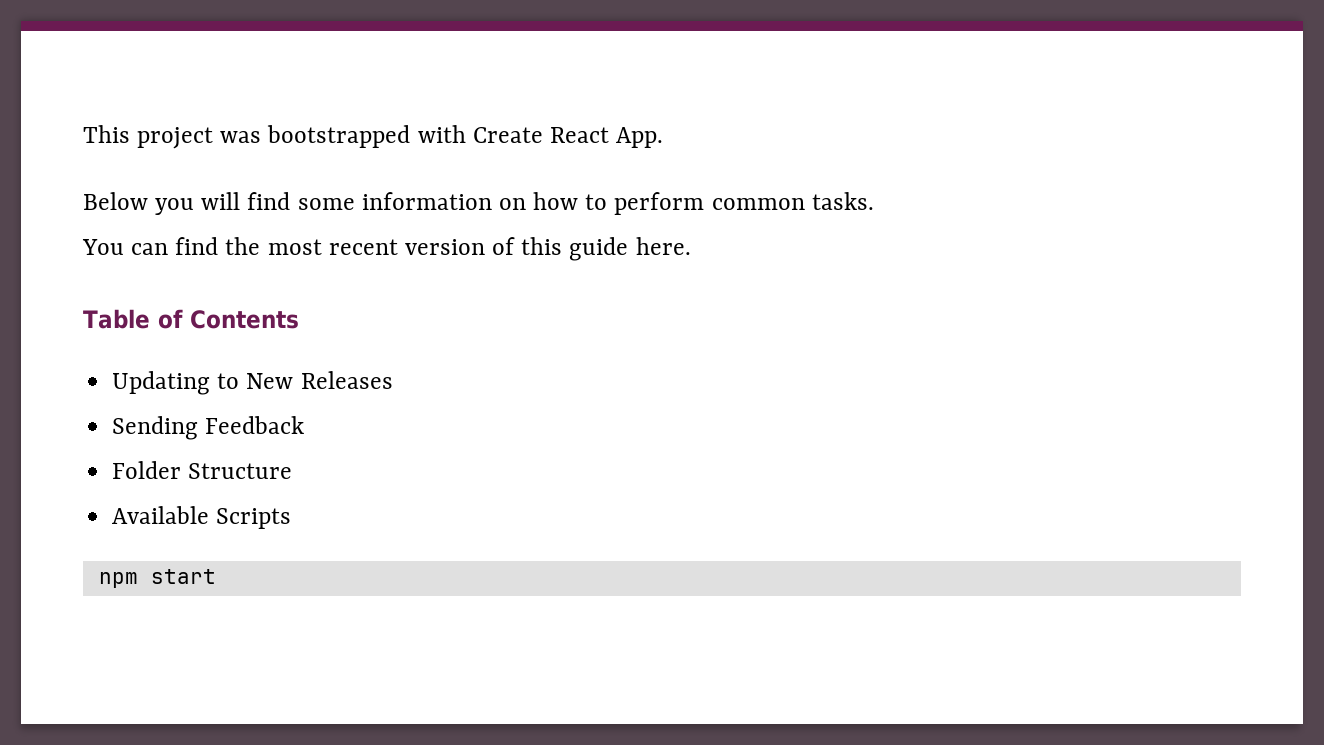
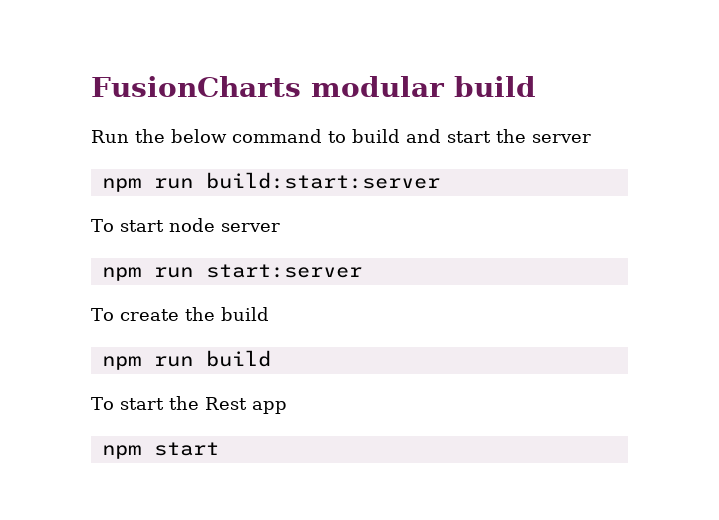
[83,125,664,149] [83,192,874,215] [82,237,691,261] [83,309,299,329] [112,371,393,395] [112,416,305,440] [112,461,293,479] [112,506,292,529] This project was bootstrapped with Create React App. // Below you will find some information on how to perform common tasks. // You can find the most recent version of this guide here. // Table of Contents // Updating to New Releases // Sending Feedback // Folder Structure // Available Scripts -> [91,76,536,97] [91,129,591,143] [101,172,440,192] [91,218,280,232] [101,264,362,281] [91,307,269,321] [101,350,271,370] [91,396,287,414] FusionCharts modular build // Run the below command to build and start the server // npm run build:start:server // To start node server // npm run start:server // To create the build // npm run build // To start the Rest app

